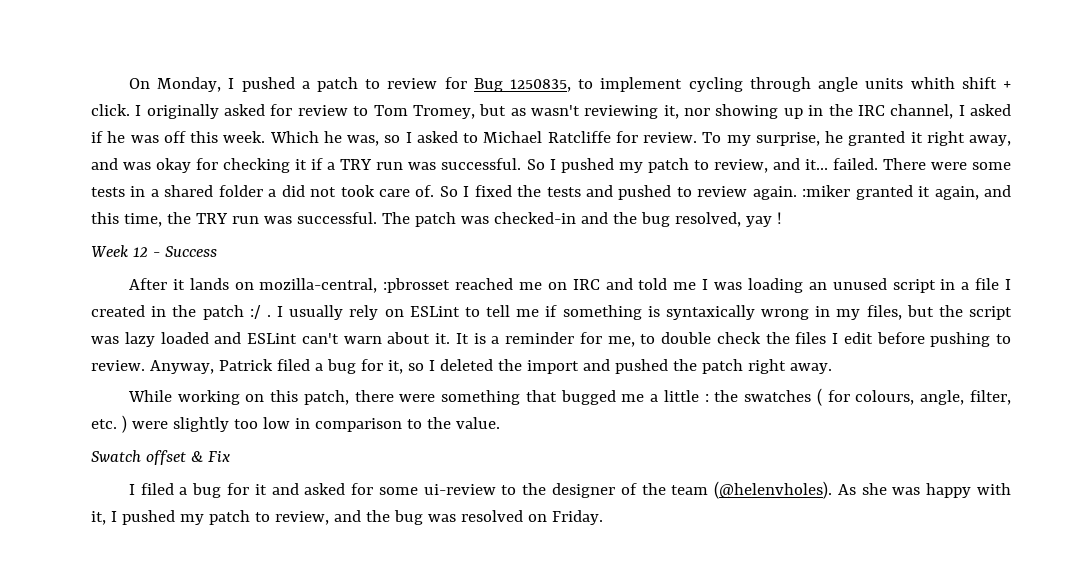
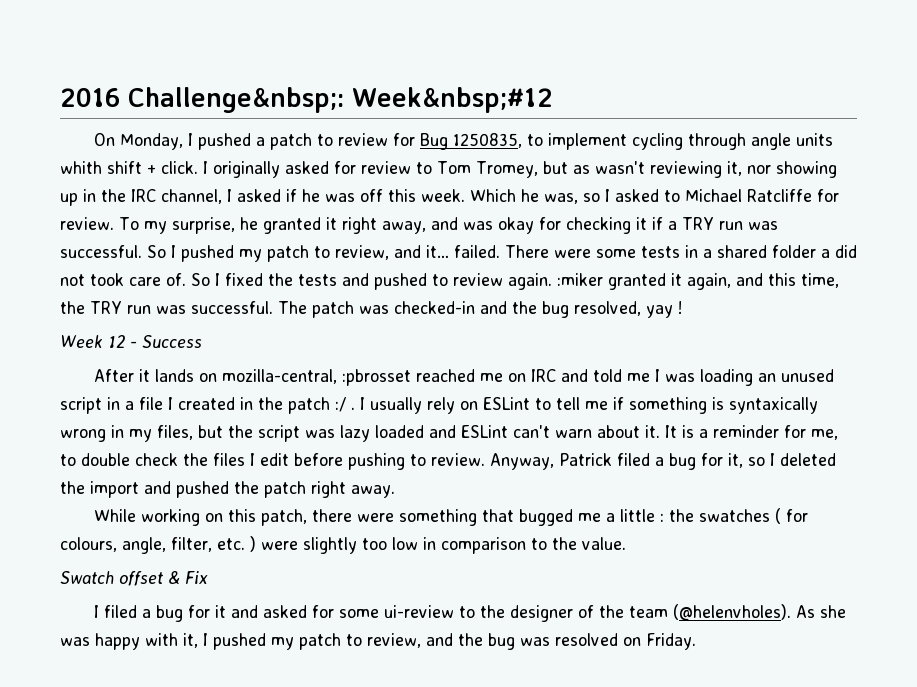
(128, 83) none -> [60,87,553,113] 2016 Challenge&nbsp;: Week&nbsp;#12 //

